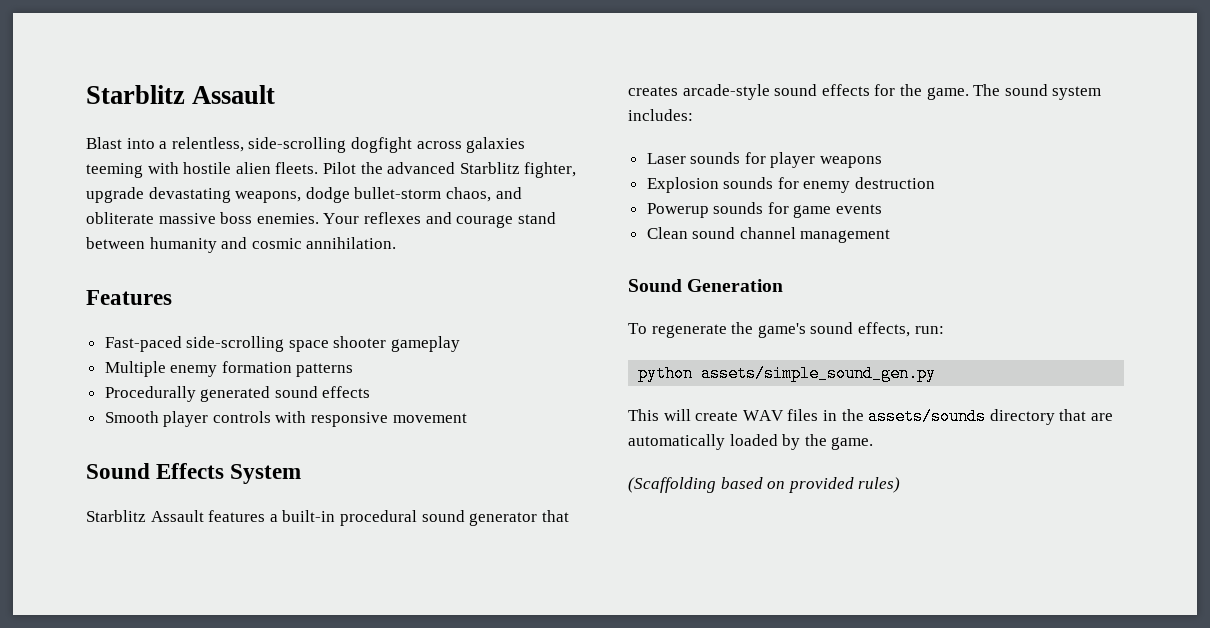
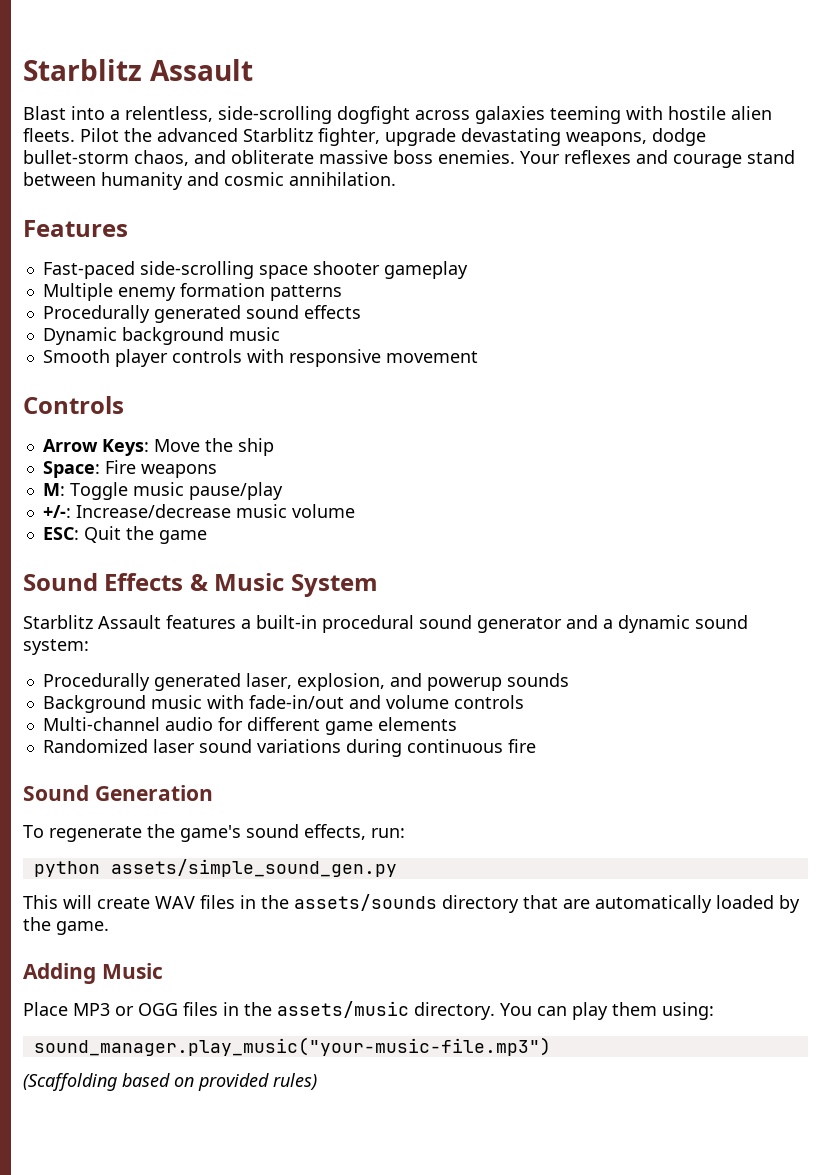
(371, 392) none -> [42,327,280,345] // Dynamic background music
(467, 418) none -> [23,396,124,414] [42,438,274,456] [42,460,217,478] [42,482,283,500] [42,504,355,518] [42,526,207,544] // Controls // Arrow Keys: Move the ship // Space: Fire weapons // M: Toggle music pause/play // +/-: Increase/decrease music volume // ESC: Quit the game
(225, 471) none -> [189,573,285,591] & Music
[541,510,569,522] [628,84,1102,100] [628,109,693,121] [646,152,883,168] [646,177,936,193] [646,202,883,218] [646,227,891,243] that creates arcade-style sound effects for the game. The sound system includes: // Laser sounds for player weapons // Explosion sounds for enemy destruction // Powerup sounds for game events // Clean sound channel management -> [566,615,748,633] [23,639,89,655] [42,673,569,691] [42,695,524,713] [42,717,457,735] [42,739,536,757] and a dynamic sound system: // Procedurally generated laser, explosion, and powerup sounds // Background music with fade-in/out and volume controls // Multi-channel audio for different game elements // Randomized laser sound variations during continuous fire
(874, 443) none -> [23,963,163,984] [23,1001,714,1020] [33,1037,551,1056] // Adding Music // Place MP3 or OGG files in the assets/music directory. You can play them using: // sound_manager.play_music("your-music-file.mp3")

